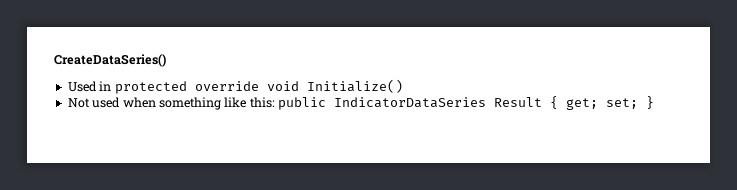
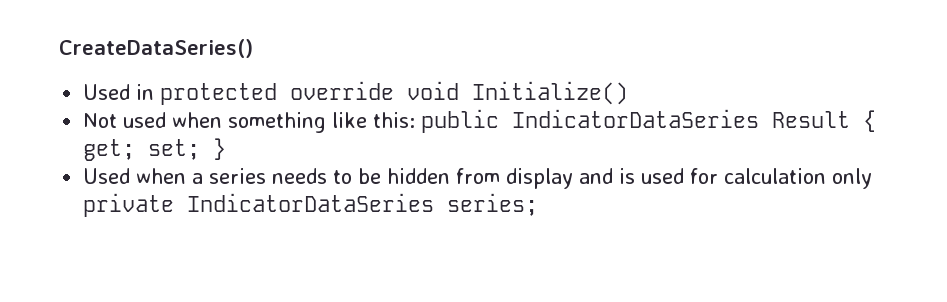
(654, 102) none -> [83,168,873,189] [83,193,539,217] // Used when a series needs to be hidden from display and is used for calculation only private IndicatorDataSeries series;

